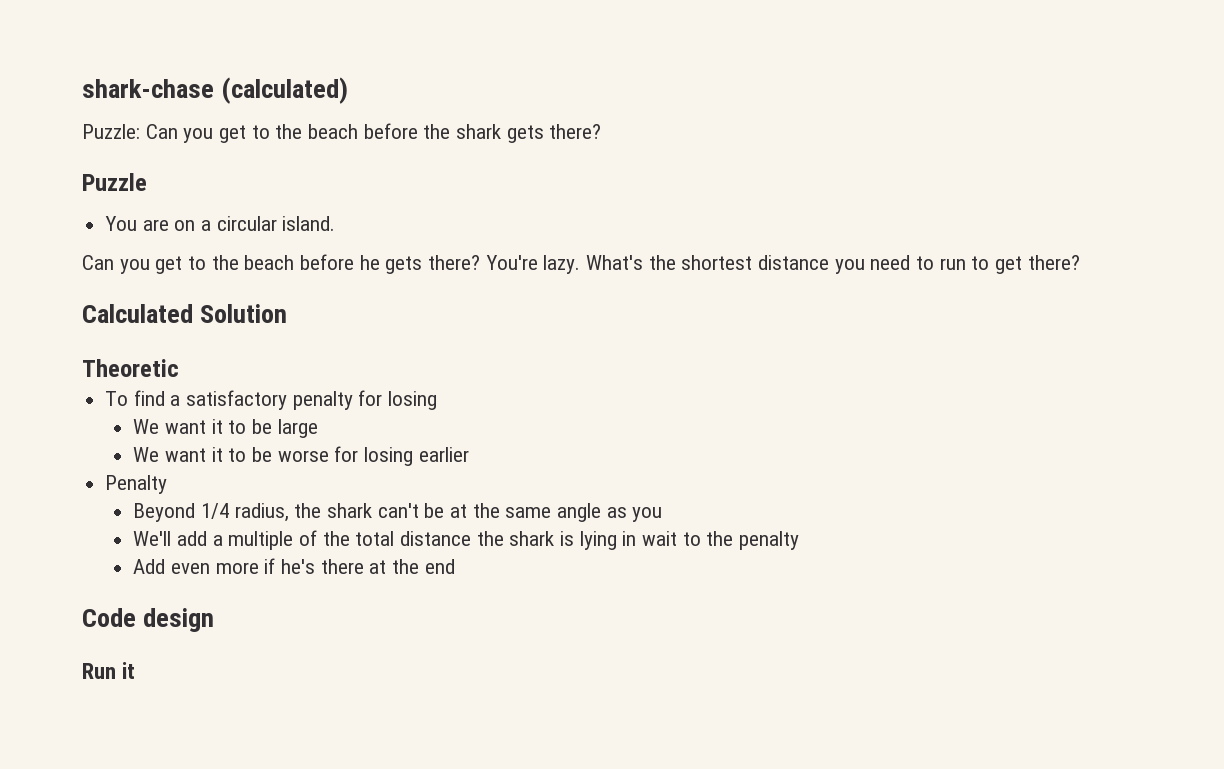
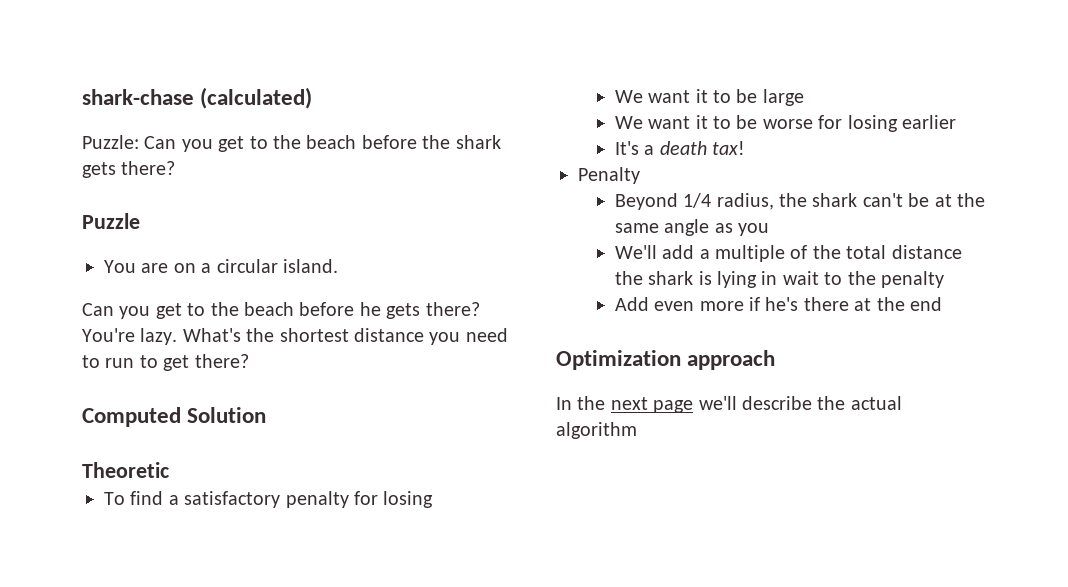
[82,304,193,323] Calculated -> [82,407,181,427] Computed
(469, 454) none -> [614,141,746,155] // It's a death tax!
[82,608,215,632] [82,662,136,679] Code design // Run it -> [556,350,776,370] [556,396,902,413] [556,422,637,439] Optimization approach // In the next page we'll describe the actual algorithm

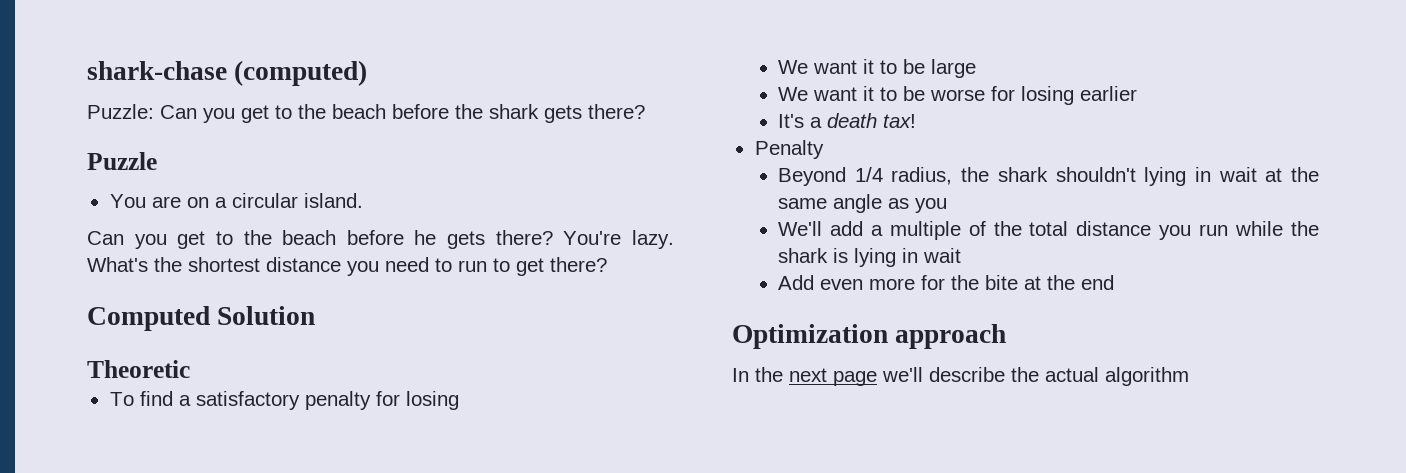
[200,87,313,109] (calculated) -> [234,60,368,86] (computed)
[862,193,930,207] can't be -> [1055,167,1257,186] shouldn't lying in wait
(962, 252) none -> [1159,221,1284,240] you run while
[824,271,945,288] to the penalty -> (961, 255) none
[749,297,849,311] if he's there -> [920,275,1018,290] for the bite

